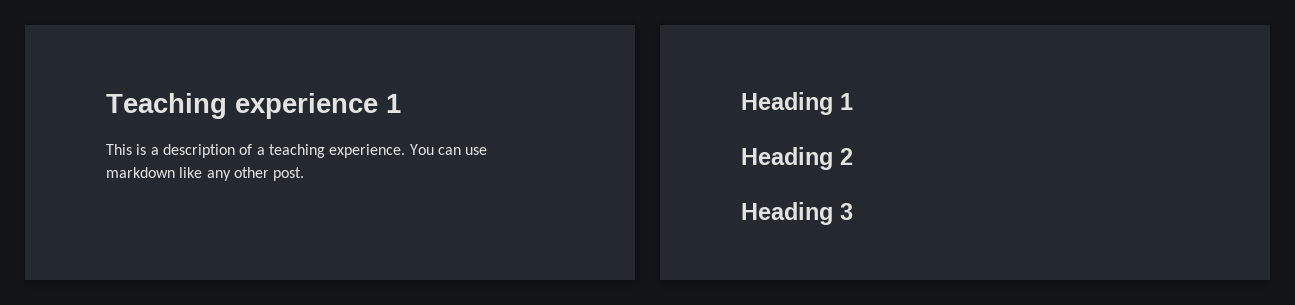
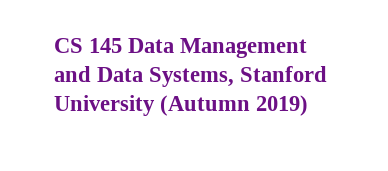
[106,93,401,119] [106,144,488,158] [106,167,305,181] [741,92,853,115] [741,147,853,170] [741,202,853,225] Teaching experience 1 // This is a description of a teaching experience. You can use markdown like any other post. // Heading 1 // Heading 2 // Heading 3 -> [54,38,308,58] [54,66,328,87] [54,95,309,116] CS 145 Data Management and Data Systems, Stanford University (Autumn 2019)

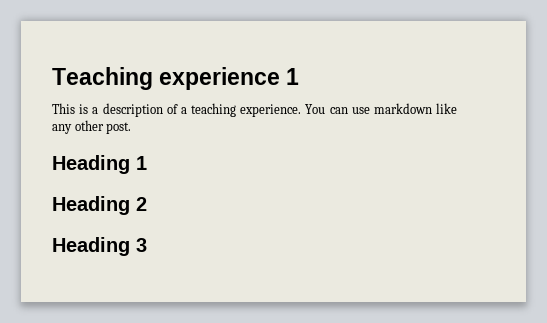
[54,38,308,58] [54,66,328,87] [54,95,309,116] CS 145 Data Management and Data Systems, Stanford University (Autumn 2019) -> [52,67,300,90] [52,103,458,117] [52,120,132,134] [52,155,147,174] [52,196,147,215] [52,237,147,256] Teaching experience 1 // This is a description of a teaching experience. You can use markdown like any other post. // Heading 1 // Heading 2 // Heading 3

